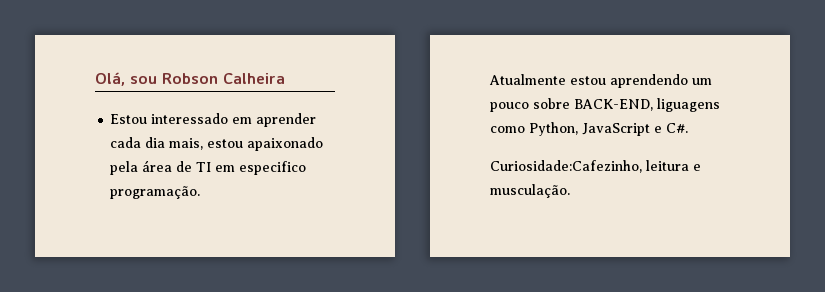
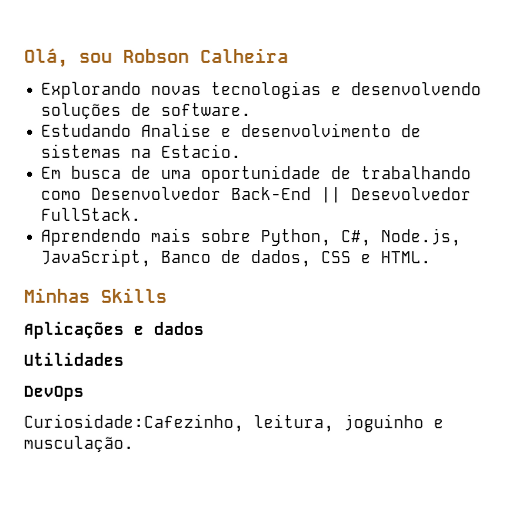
[110,113,317,127] [110,137,324,151] [110,160,307,175] [110,186,201,199] [489,74,712,88] [490,98,720,112] [490,122,688,136] Estou interessado em aprender cada dia mais, estou apaixonado pela área de TI em especifico programação. // Atualmente estou aprendendo um pouco sobre BACK-END, liguagens como Python, JavaScript e C#. -> [41,80,483,100] [41,102,253,120] [41,122,423,138] [41,143,243,158] [41,164,473,184] [41,186,473,204] [41,207,143,221] [41,227,463,247] [40,248,433,268] [23,287,167,303] [23,321,204,339] [23,352,124,366] [23,385,84,401] Explorando novas tecnologias e desenvolvendo soluções de software. // Estudando Analise e desenvolvimento de sistemas na Estacio. // Em busca de uma oportunidade de trabalhando como Desenvolvedor Back-End || Desevolvedor FullStack. // Aprendendo mais sobre Python, C#, Node.js, JavaScript, Banco de dados, CSS e HTML. // Minhas Skills // Aplicações e dados // Utilidades // DevOps
[646,160,689,171] leitura -> [253,414,424,433] leitura, joguinho

